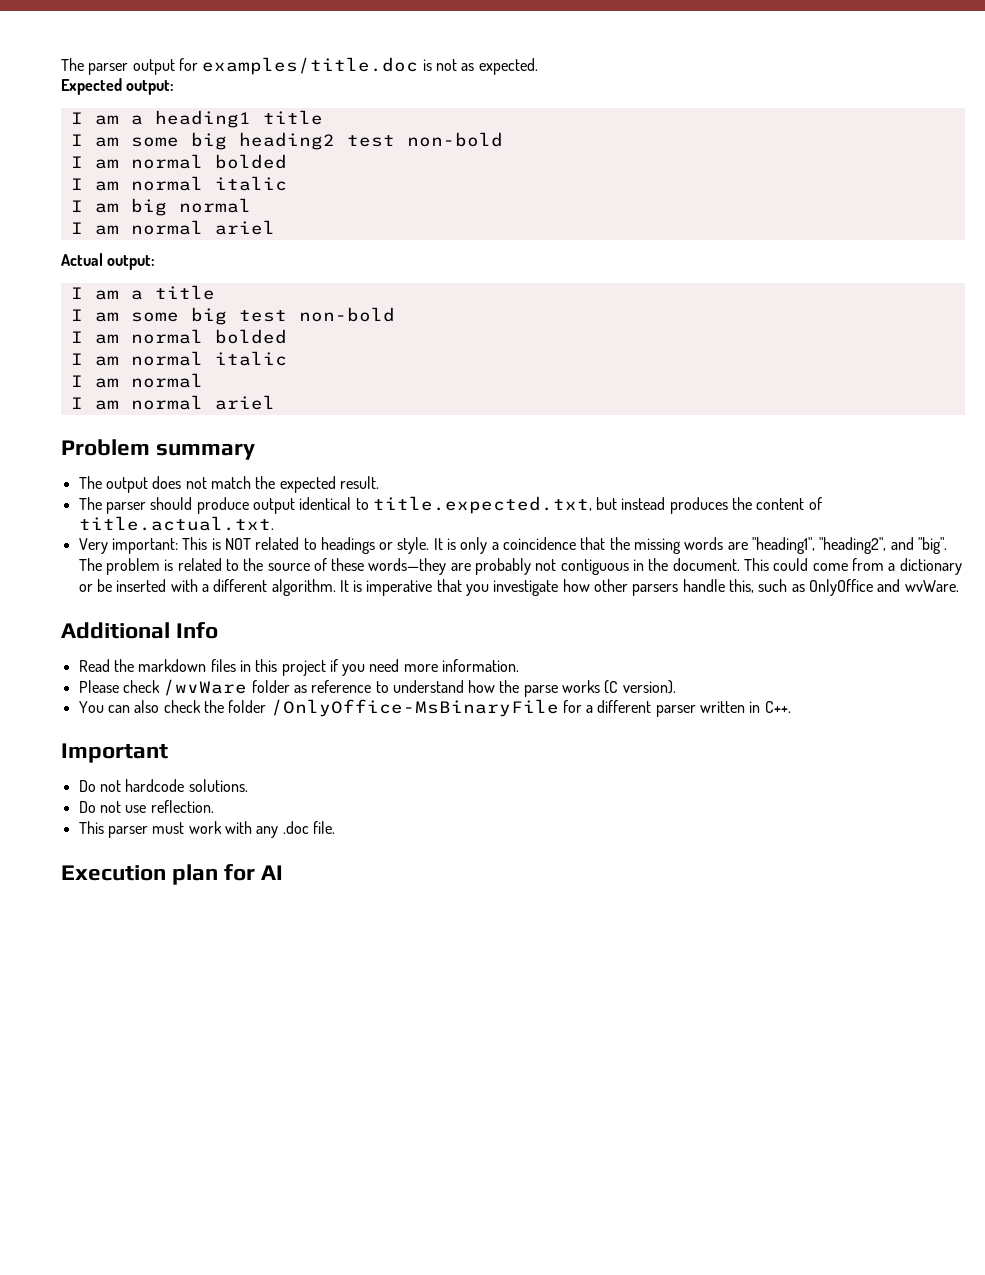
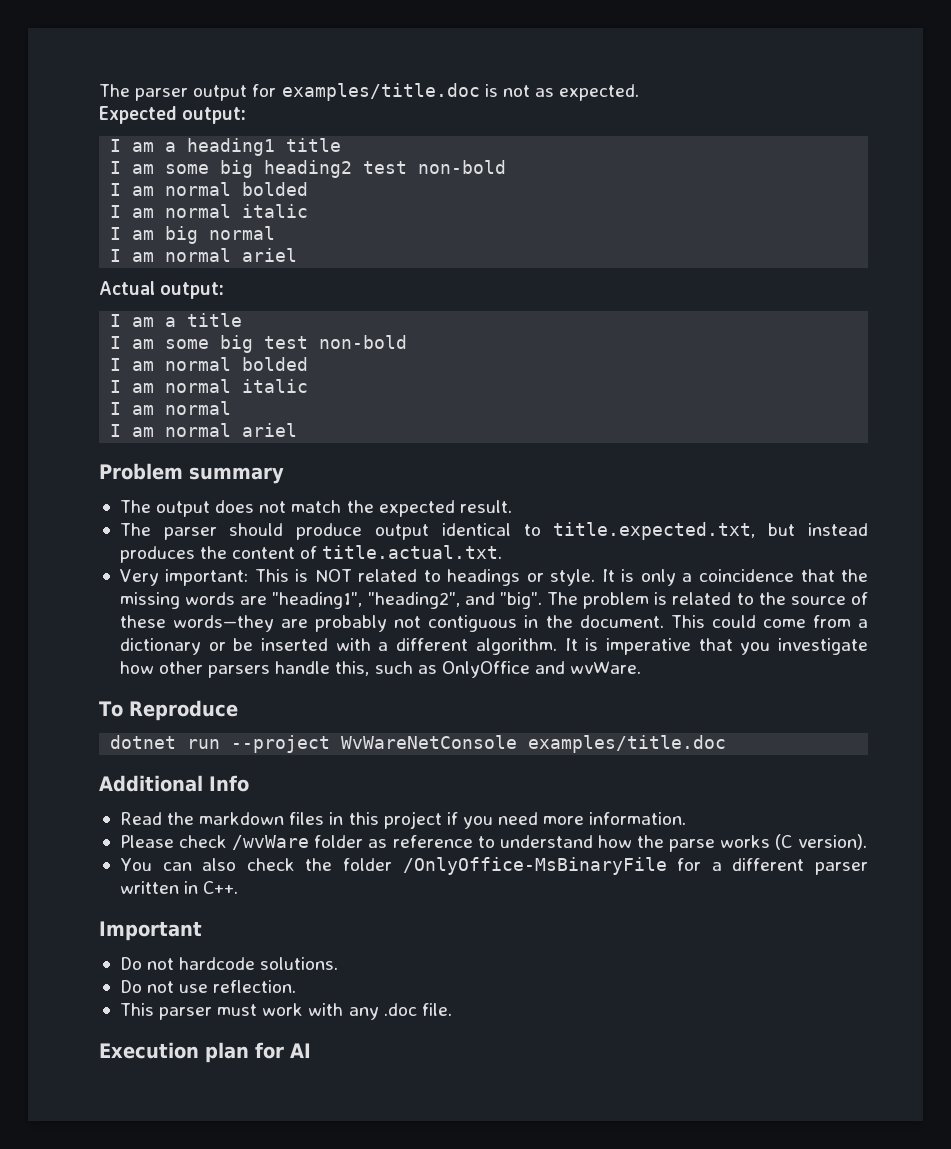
(959, 586) none -> [99,700,238,721] [110,735,727,753] // To Reproduce // dotnet run --project WvWareNetConsole examples/title.doc

